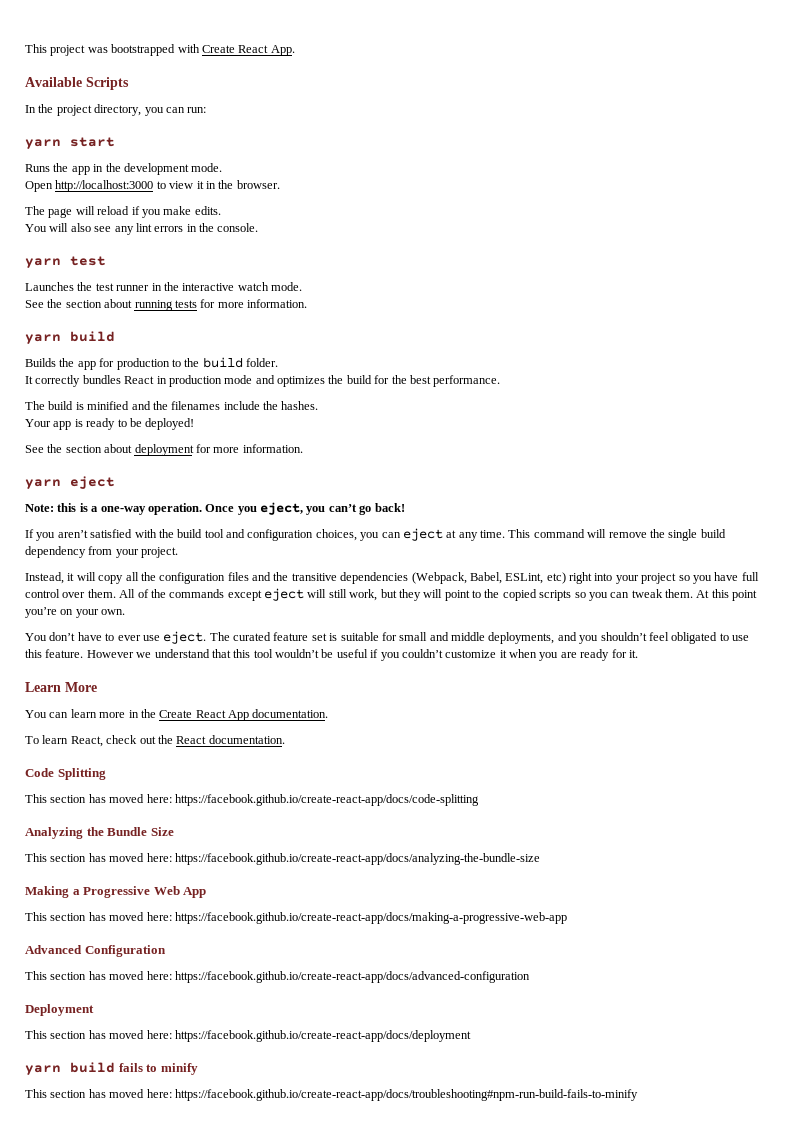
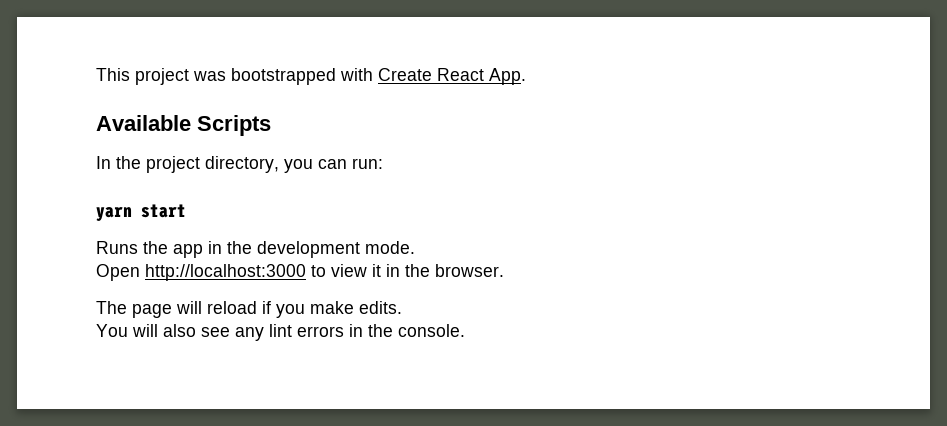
[25,256,106,268] [25,282,302,291] [25,299,307,311] [25,331,115,344] [25,357,278,370] [25,375,501,387] [25,401,319,410] [25,418,195,430] [25,444,303,456] [25,476,115,489] [25,502,405,515] [25,528,726,541] [25,546,179,558] [25,572,759,584] [25,588,758,601] [25,607,126,618] [25,631,749,644] [25,649,638,661] [25,682,97,692] [25,709,329,721] [25,735,285,747] [25,768,106,780] [25,794,479,806] [25,827,174,839] [25,853,540,865] [25,886,207,898] [25,912,567,924] [25,945,166,957] [25,971,530,983] [25,1004,94,1016] [25,1030,471,1042] [25,1062,198,1075] [25,1089,638,1101] // yarn test // Launches the test runner in the interactive watch mode. // See the section about running tests for more information. // yarn build // Builds the app for production to the build folder. // It correctly bundles React in production mode and optimizes the build for the best performance. // The build is minified and the filenames include the hashes. // Your app is ready to be deployed! // See the section about deployment for more information. // yarn eject // Note: this is a one-way operation. Once you eject, you can’t go back! // If you aren’t satisfied with the build tool and configuration choices, you can eject at any time. This command will remove the single build dependency from your project. // Instead, it will copy all the configuration files and the transitive dependencies (Webpack, Babel, ESLint, etc) right into your project so you have full control over them. All of the commands except eject will still work, but they will point to the copied scripts so you can tweak them. At this point you’re on your own. // You don’t have to ever use eject. The curated feature set is suitable for small and middle deployments, and you shouldn’t feel obligated to use this feature. However we understand that this tool wouldn’t be useful if you couldn’t customize it when you are ready for it. // Learn More // You can learn more in the Create React App documentation. // To learn React, check out the React documentation. // Code Splitting // This section has moved here: https://facebook.github.io/create-react-app/docs/code-splitting // Analyzing the Bundle Size // This section has moved here: https://facebook.github.io/create-react-app/docs/analyzing-the-bundle-size // Making a Progressive Web App // This section has moved here: https://facebook.github.io/create-react-app/docs/making-a-progressive-web-app // Advanced Configuration // This section has moved here: https://facebook.github.io/create-react-app/docs/advanced-configuration // Deployment // This section has moved here: https://facebook.github.io/create-react-app/docs/deployment // yarn build fails to minify // This section has moved here: https://facebook.github.io/create-react-app/docs/troubleshooting#npm-run-build-fails-to-minify -> (465, 330) none

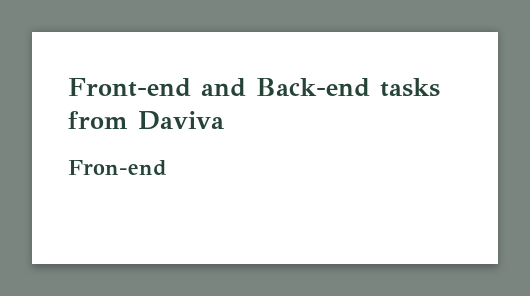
[96,68,526,85] [96,115,271,136] [96,156,383,173] [96,204,186,221] [96,241,415,258] [96,264,504,281] [96,301,402,318] [96,324,465,341] This project was bootstrapped with Create React App. // Available Scripts // In the project directory, you can run: // yarn start // Runs the app in the development mode. // Open http://localhost:3000 to view it in the browser. // The page will reload if you make edits. // You will also see any lint errors in the console. -> [68,78,440,97] [68,111,224,130] [68,160,167,176] Front-end and Back-end tasks from Daviva // Fron-end

